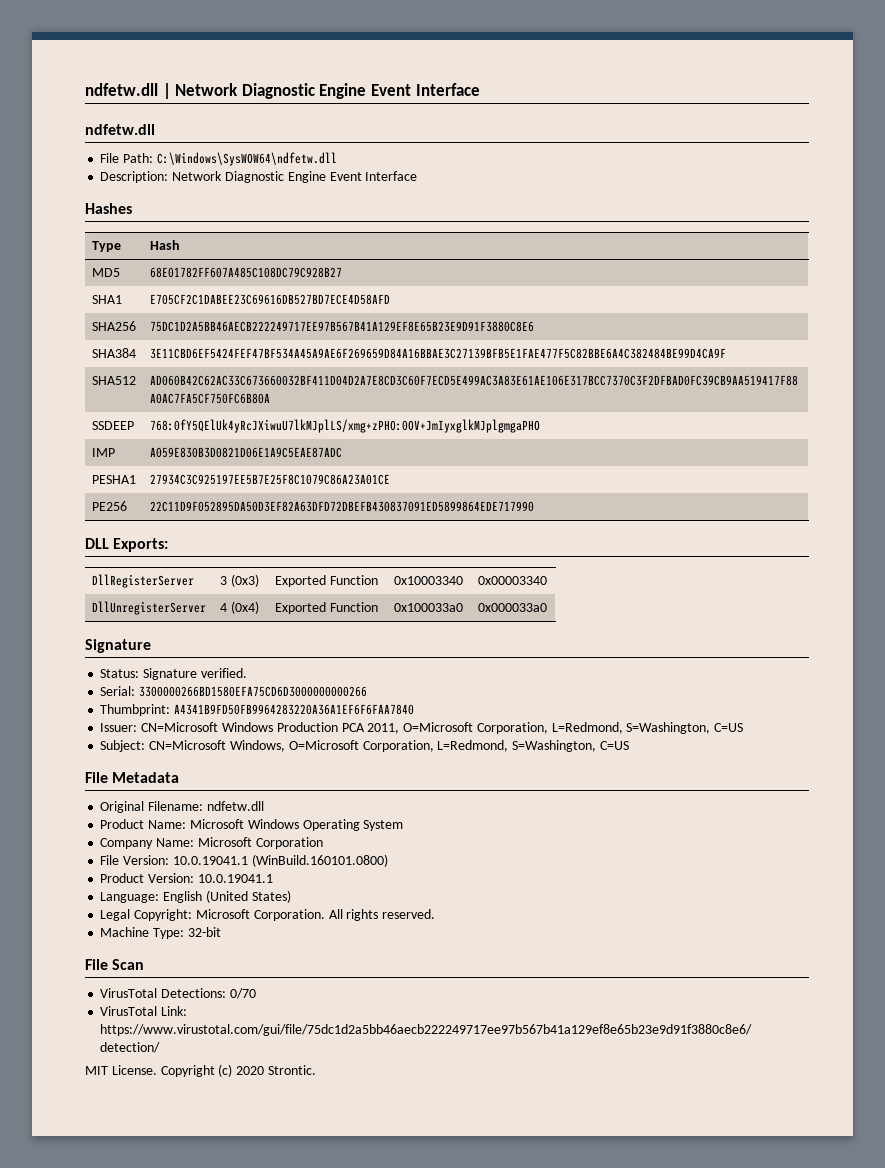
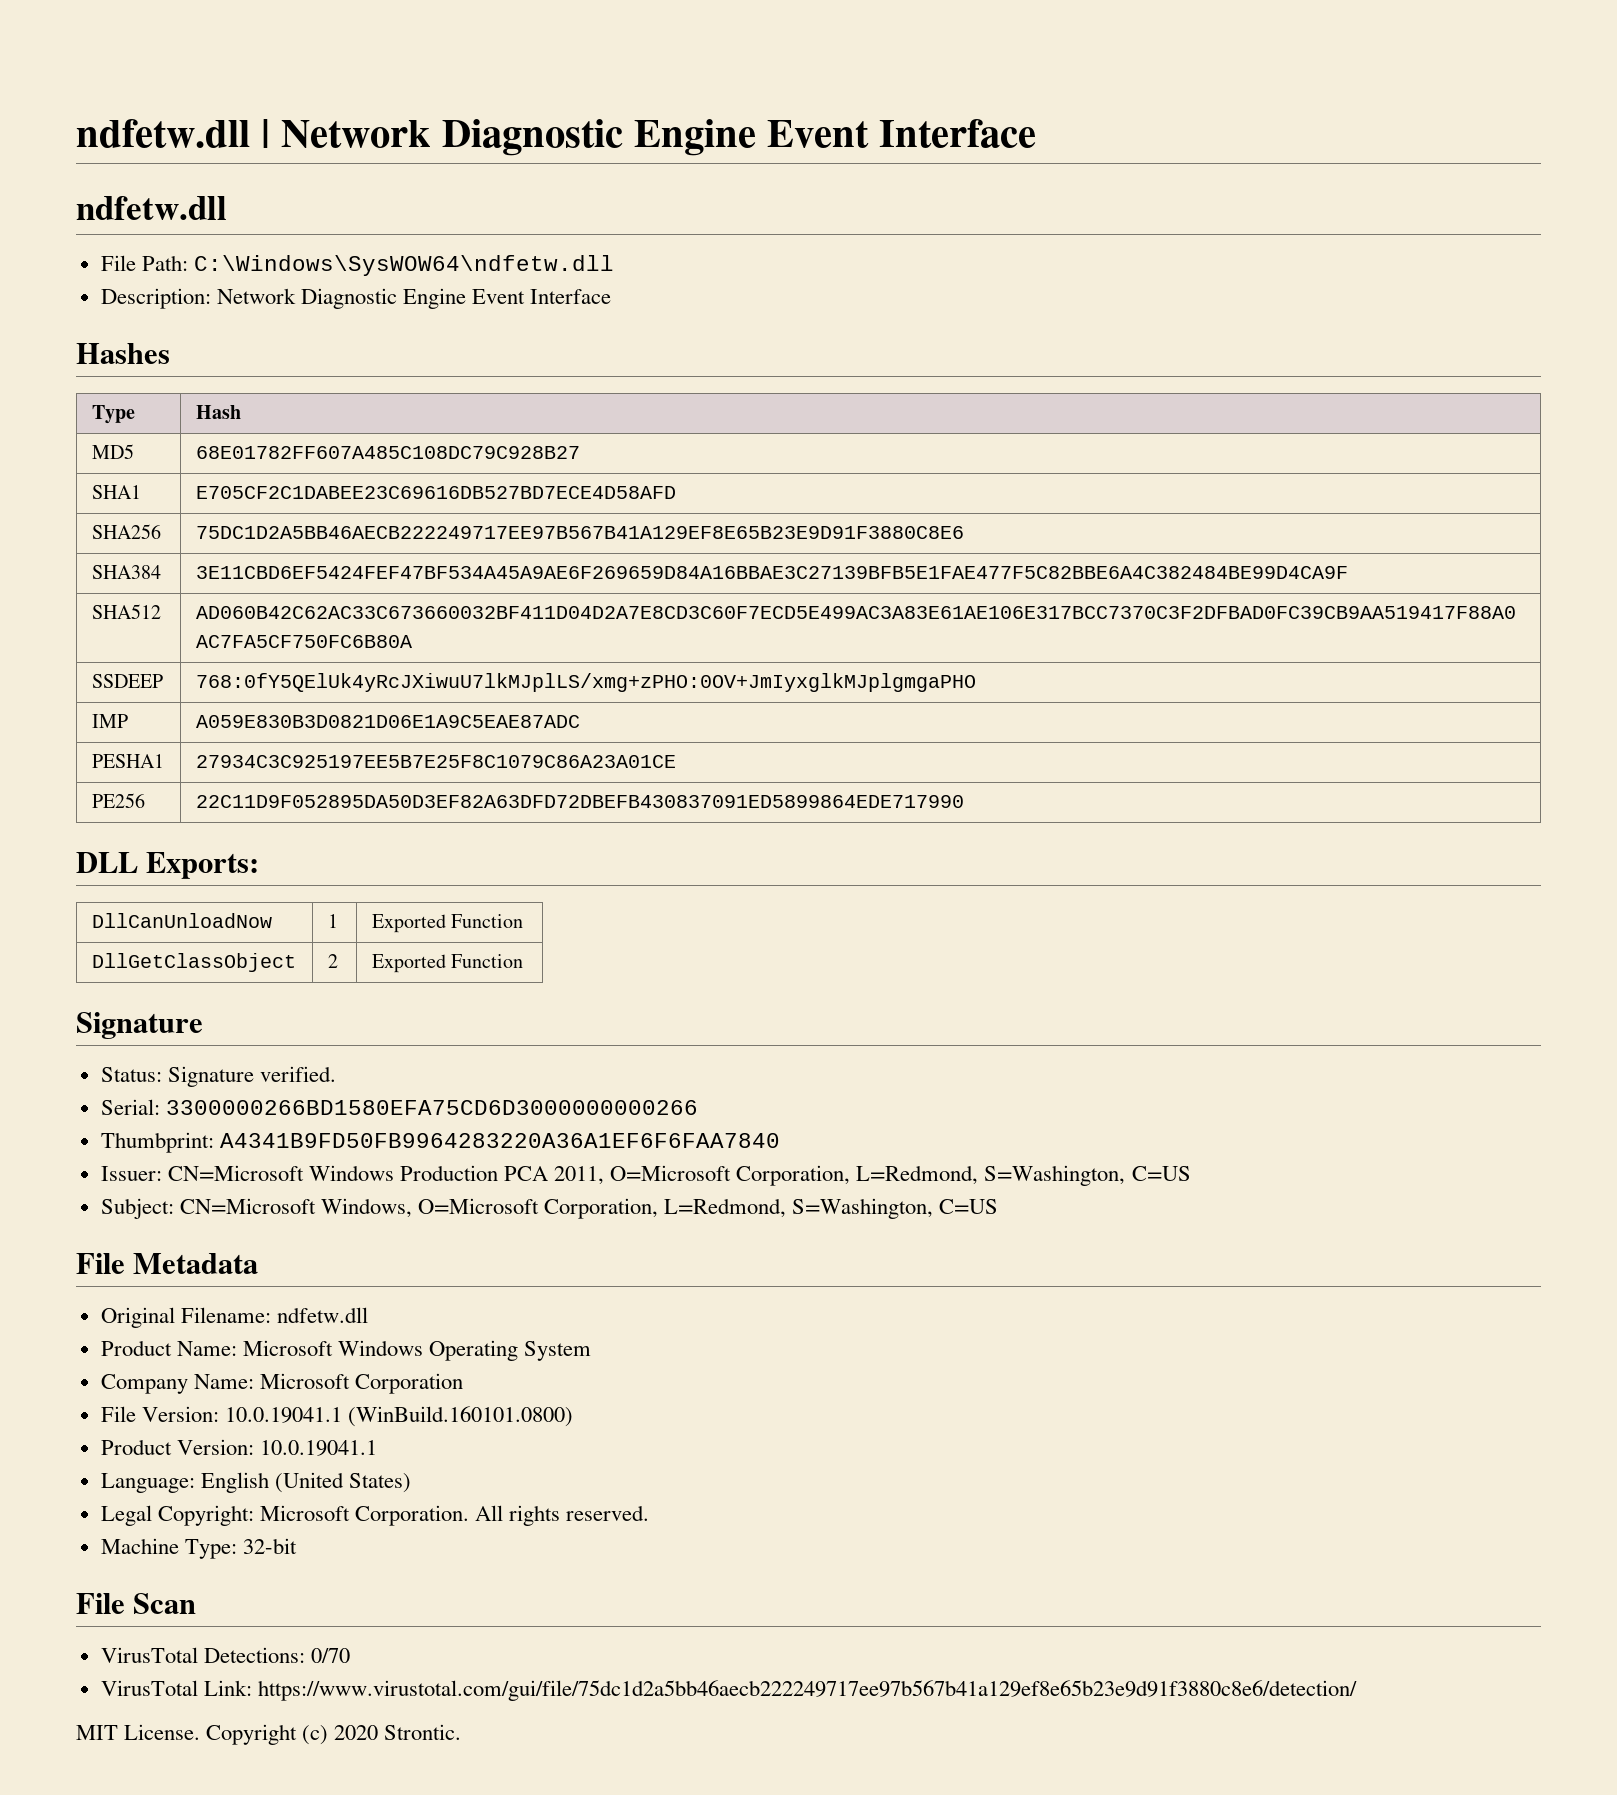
[91,574,194,588] [219,574,259,587] [274,575,378,587] [393,576,463,585] [477,576,547,585] [91,601,206,615] [219,601,259,614] [274,602,378,614] [393,603,463,612] [477,603,547,612] DllRegisterServer | 3 (0x3) | Exported Function | 0x10003340 | 0x00003340 // DllUnregisterServer | 4 (0x4) | Exported Function | 0x100033a0 | 0x000033a0 -> [91,913,272,928] [327,914,338,928] [371,914,524,933] [91,953,296,972] [327,954,338,968] [371,954,524,973] DllCanUnloadNow | 1 | Exported Function // DllGetClassObject | 2 | Exported Function

